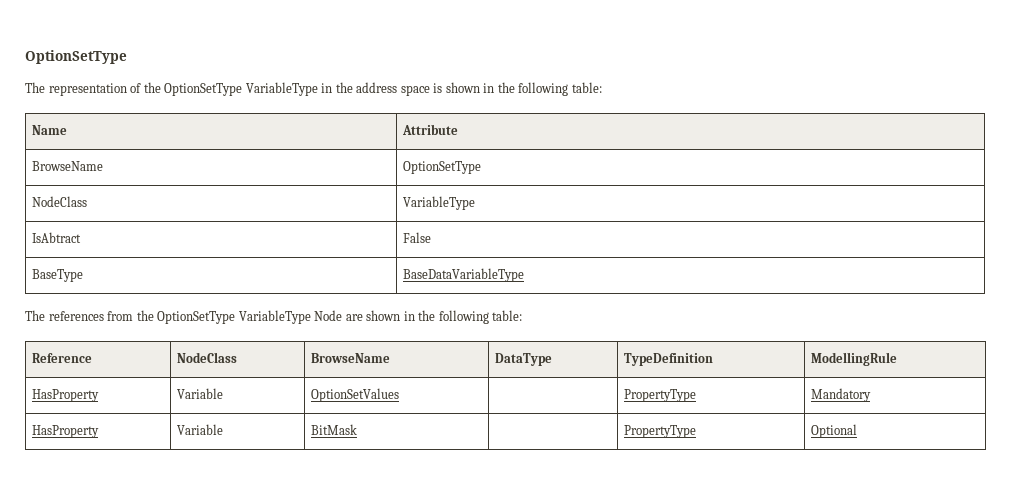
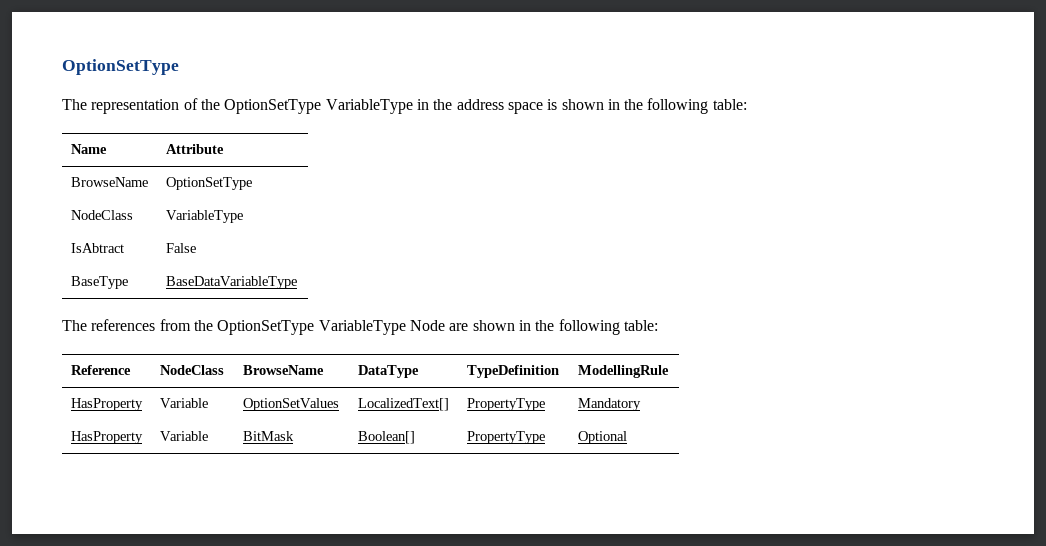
(399, 395) none -> [357,398,449,411] LocalizedText[]
(357, 429) none -> [357,431,415,444] Boolean[]

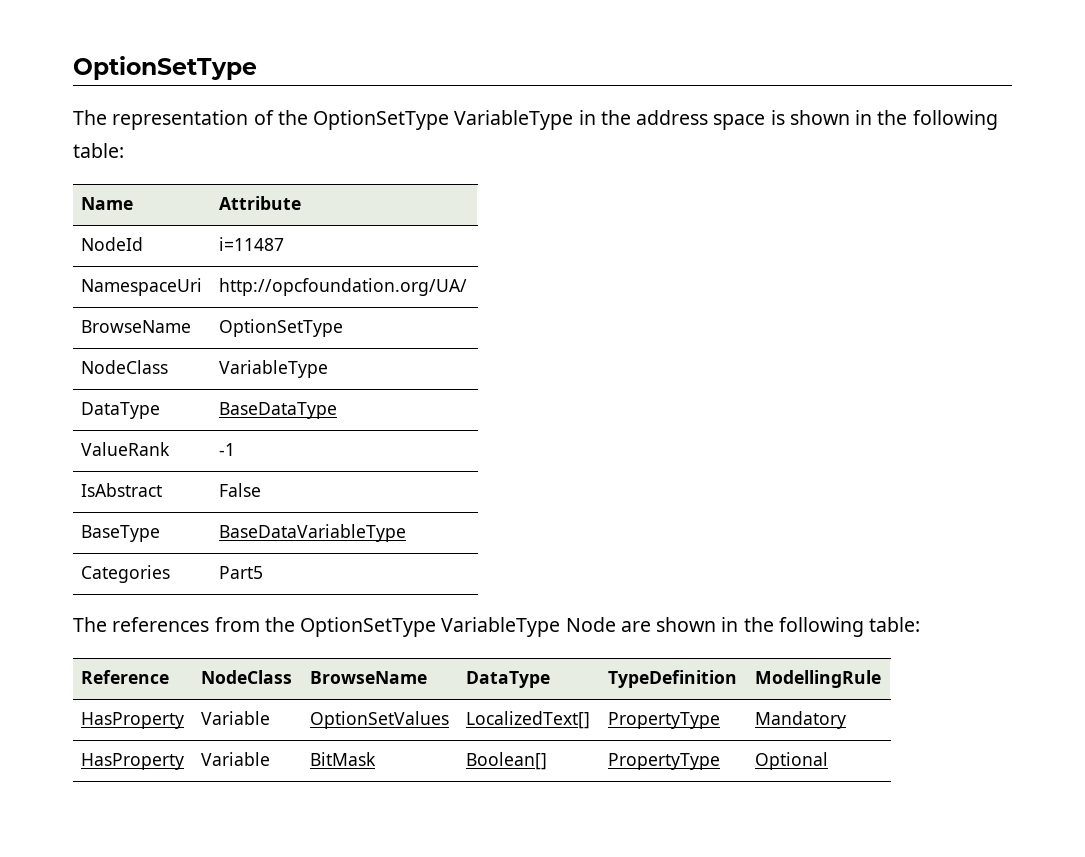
(224, 149) none -> [81,237,144,251] [219,237,285,251] [81,278,203,296] [219,278,468,296] // NodeId | i=11487 // NamespaceUri | http://opcfoundation.org/UA/
[70,243,124,253] IsAbtract -> [81,402,161,419] [219,402,338,419] [81,442,171,456] [219,443,236,456] [81,483,163,497] DataType | BaseDataType // ValueRank | -1 // IsAbstract
(297, 282) none -> [81,565,171,583] [219,566,264,579] // Categories | Part5

